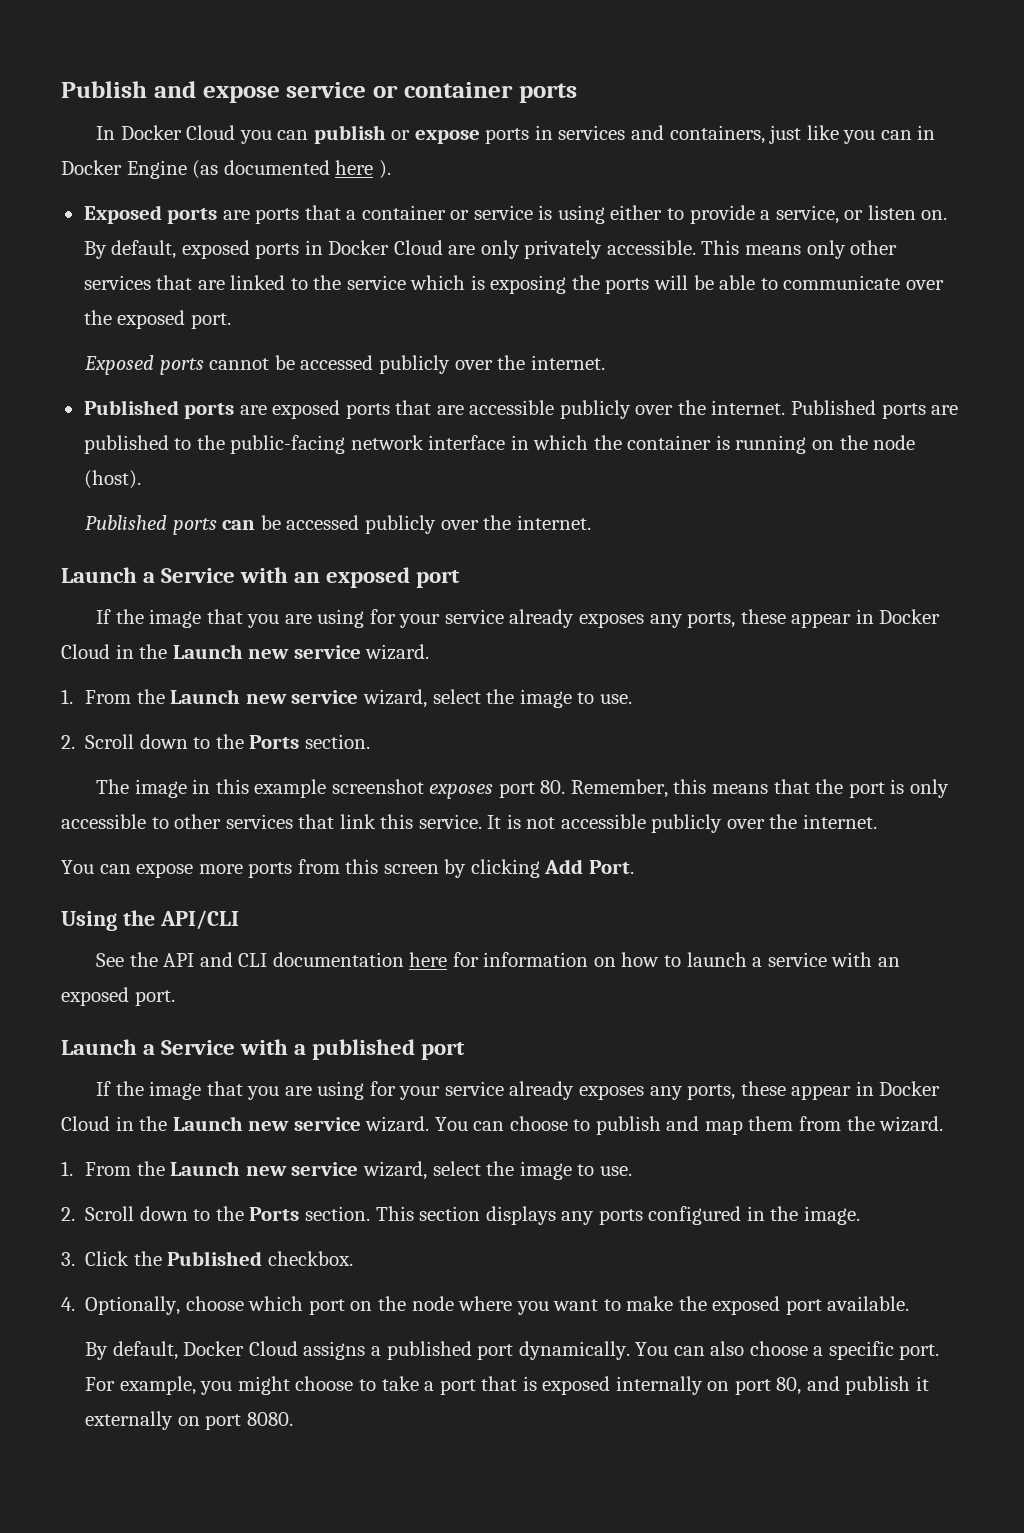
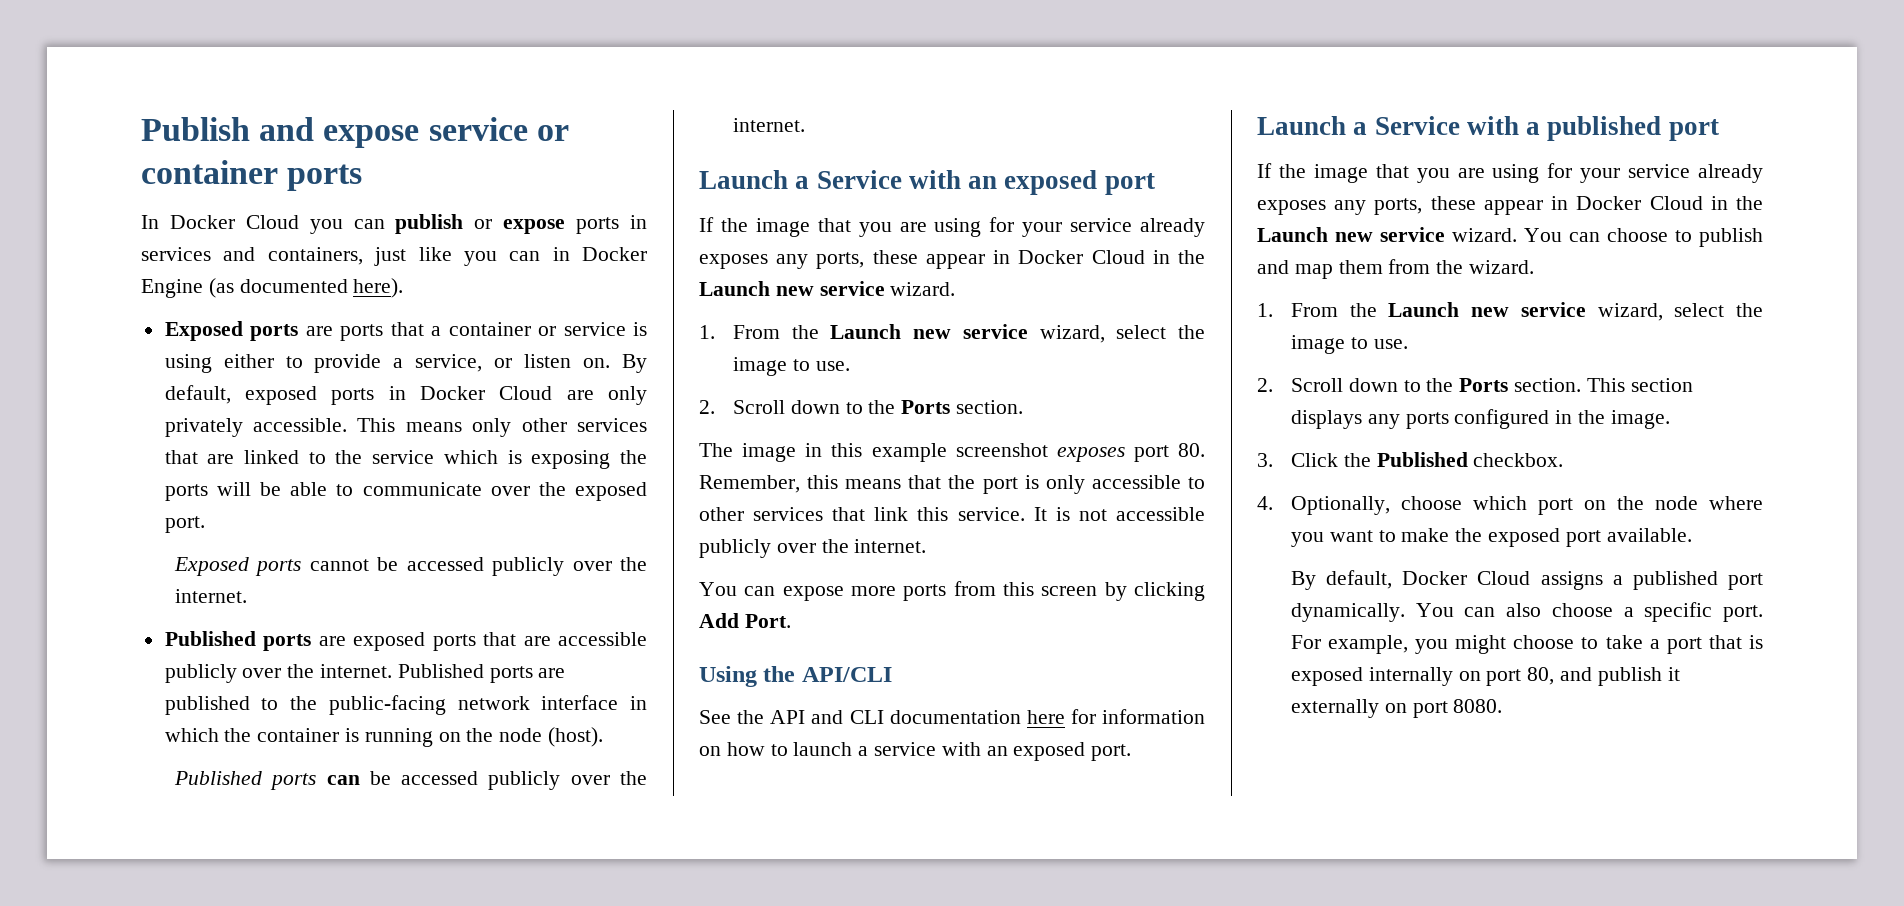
[335,160,391,179] here ). -> [353,278,404,298] here).

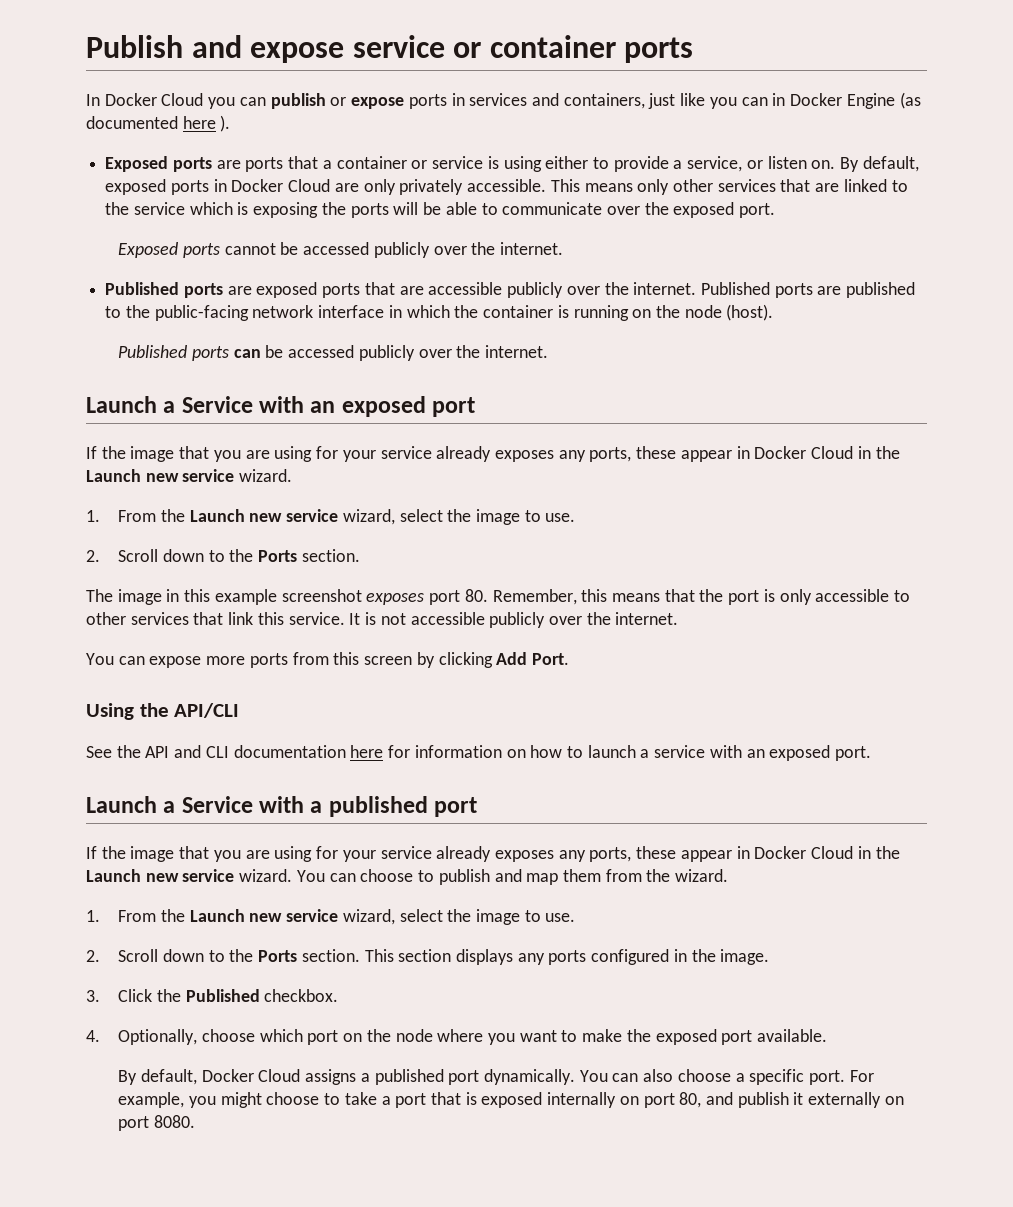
[353,278,404,298] here). -> [182,115,231,132] here ).

